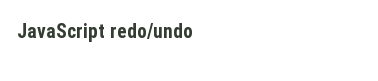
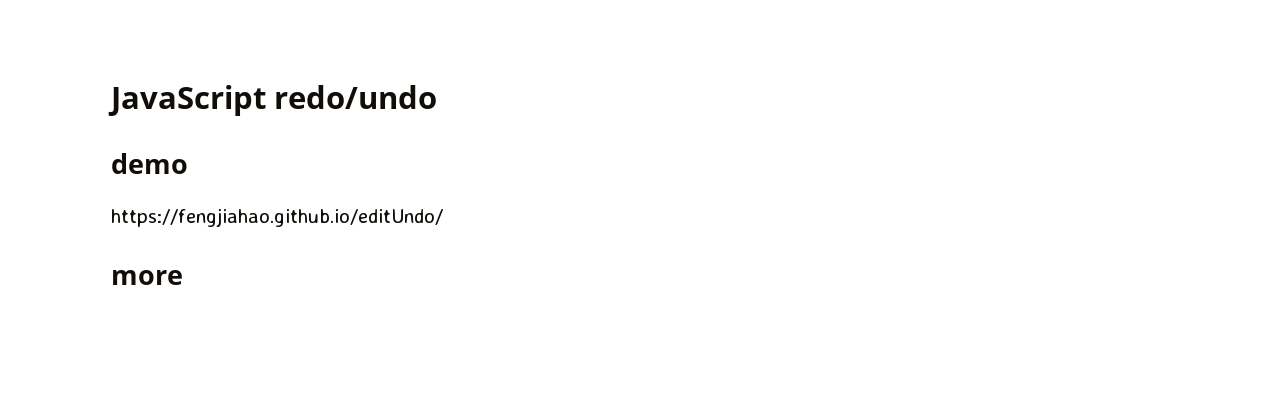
(194, 31) none -> [111,153,188,174] [111,208,443,227] [111,270,183,285] // demo // https://fengjiahao.github.io/editUndo/ // more

